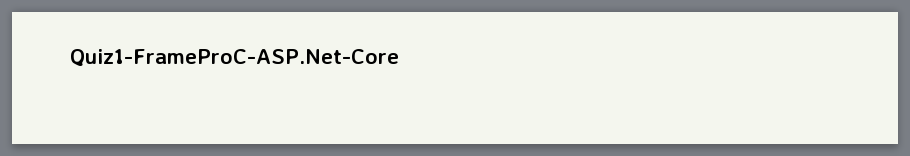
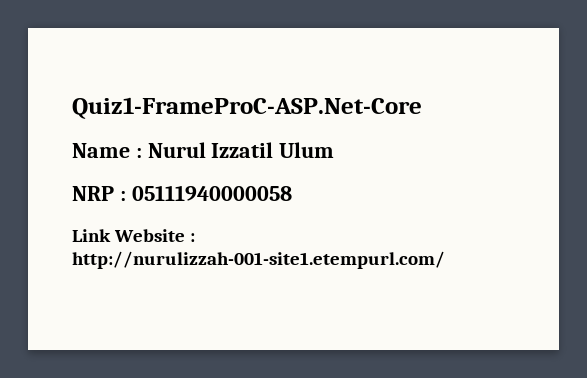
(399, 58) none -> [72,142,335,158] [72,185,292,201] [72,229,195,242] [72,251,445,269] // Name : Nurul Izzatil Ulum // NRP : 05111940000058 // Link Website : http://nurulizzah-001-site1.etempurl.com/

